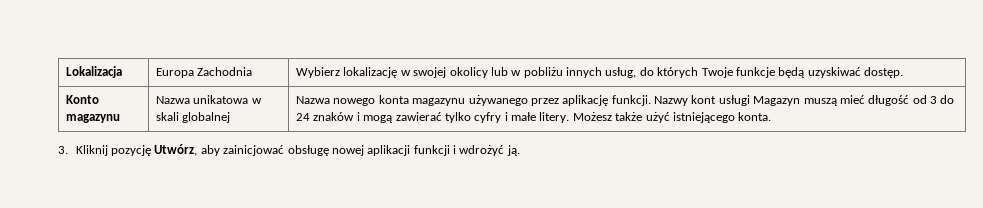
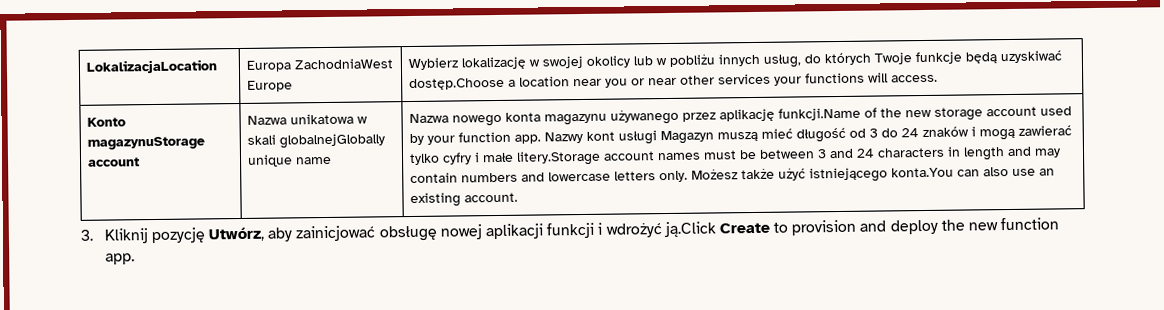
[66,66,123,78] Lokalizacja -> [85,59,218,74] LokalizacjaLocation
[197,67,253,76] Zachodnia -> [293,58,393,70] [246,80,293,92] ZachodniaWest Europe
[864,67,904,78] dostęp. -> [408,72,938,91] dostęp.Choose a location near you or near other services your functions will access.
[66,114,121,123] magazynu -> [86,136,205,150] [86,157,140,167] magazynuStorage account
[182,112,231,123] globalnej -> [278,133,385,149] [246,154,332,167] globalnejGlobally unique name
[611,95,651,106] funkcji. -> [777,106,1072,121] [408,131,541,146] funkcji.Name of the new storage account used by your function app.
[539,112,772,123] litery. Możesz także użyć istniejącego konta. -> [515,146,1061,166] [409,167,1055,184] [409,192,518,208] litery.Storage account names must be between 3 and 24 characters in length and may contain numbers and lowercase letters only. Możesz także użyć istniejącego konta.You can also use an existing account.
[506,145,520,156] ją. -> [663,217,1060,238] [104,253,135,265] ją.Click Create to provision and deploy the new function app.

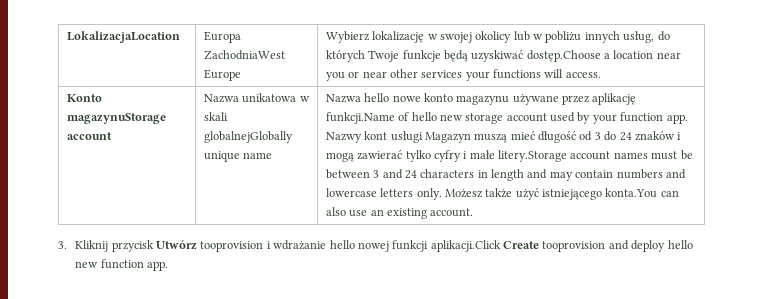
[451,109,679,127] nowego konta magazynu używanego -> [364,93,559,105] hello nowe konto magazynu używane
[879,108,902,118] the -> [411,112,437,121] hello
[150,219,857,244] pozycję Utwórz, aby zainicjować obsługę nowej aplikacji funkcji i wdrożyć ją.Click Create to provision -> [111,240,606,252] przycisk Utwórz tooprovision i wdrażanie hello nowej funkcji aplikacji.Click Create tooprovision
[940,219,965,231] the -> [667,240,693,249] hello

